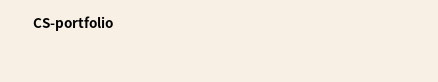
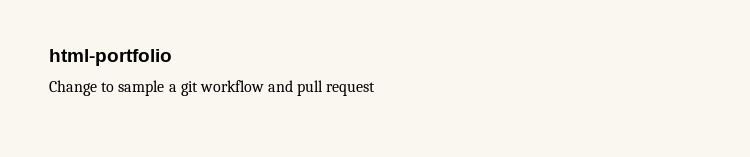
[33,16,113,31] CS-portfolio -> [49,49,172,66] [49,80,376,96] html-portfolio // Change to sample a git workflow and pull request

